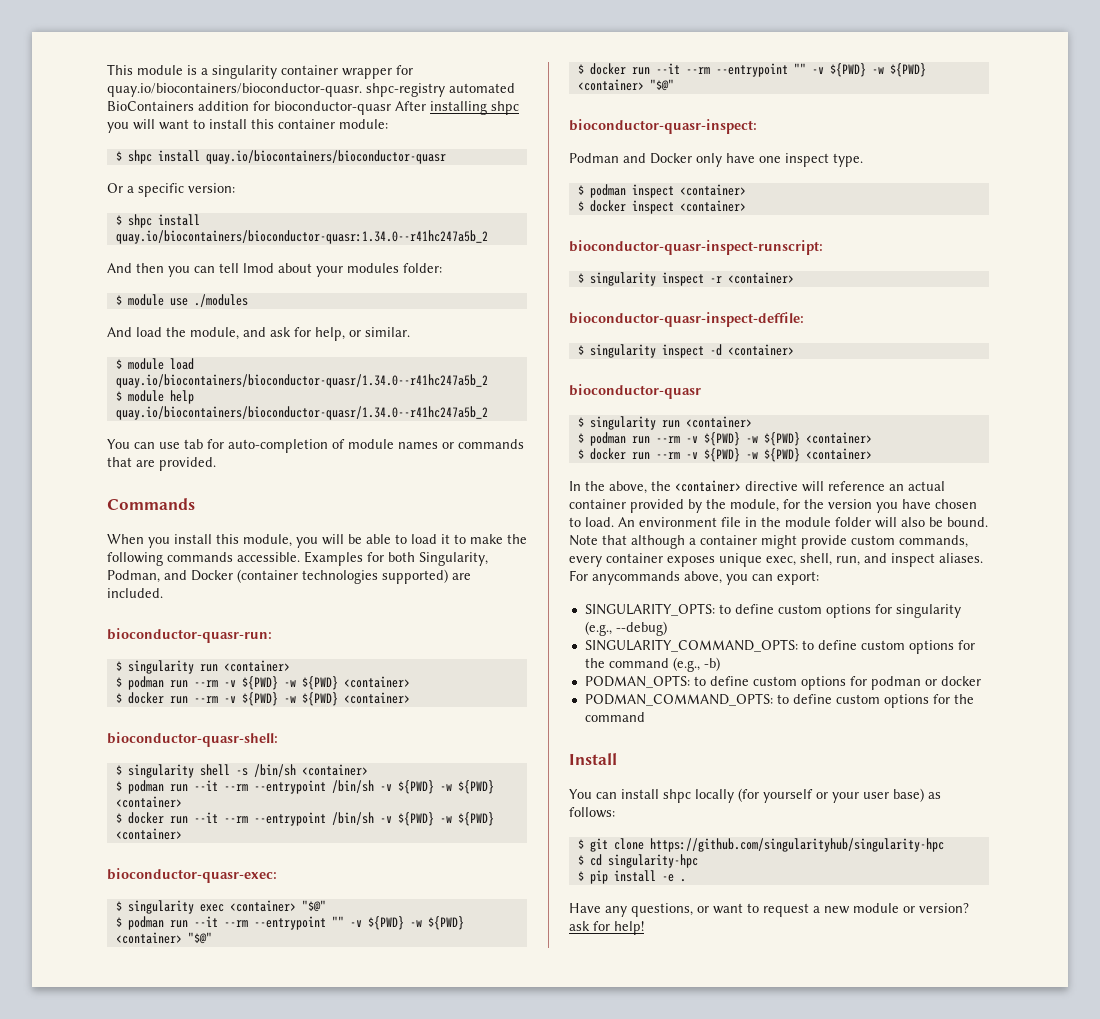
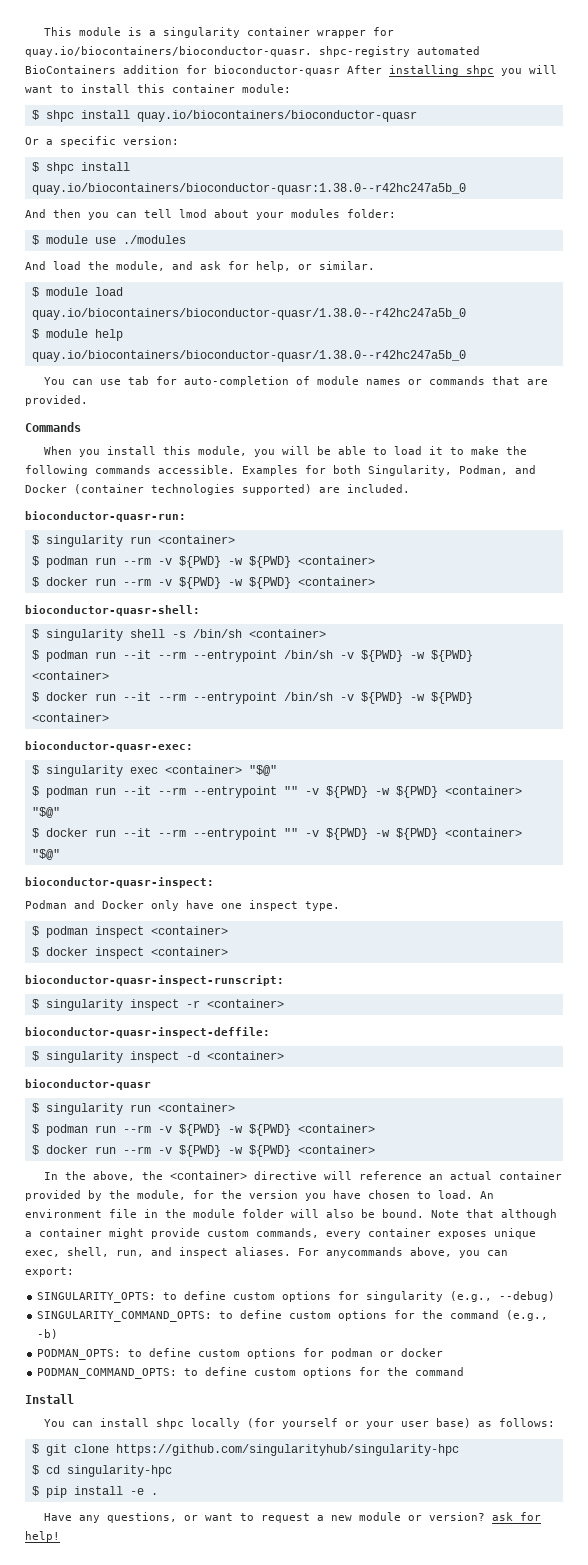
[115,230,488,244] quay.io/biocontainers/bioconductor-quasr:1.34.0--r41hc247a5b_2 -> [31,183,466,195] quay.io/biocontainers/bioconductor-quasr:1.38.0--r42hc247a5b_0
[115,374,488,388] quay.io/biocontainers/bioconductor-quasr/1.34.0--r41hc247a5b_2 -> [31,308,466,320] quay.io/biocontainers/bioconductor-quasr/1.38.0--r42hc247a5b_0
[115,406,488,420] quay.io/biocontainers/bioconductor-quasr/1.34.0--r41hc247a5b_2 -> [31,350,466,362] quay.io/biocontainers/bioconductor-quasr/1.38.0--r42hc247a5b_0

